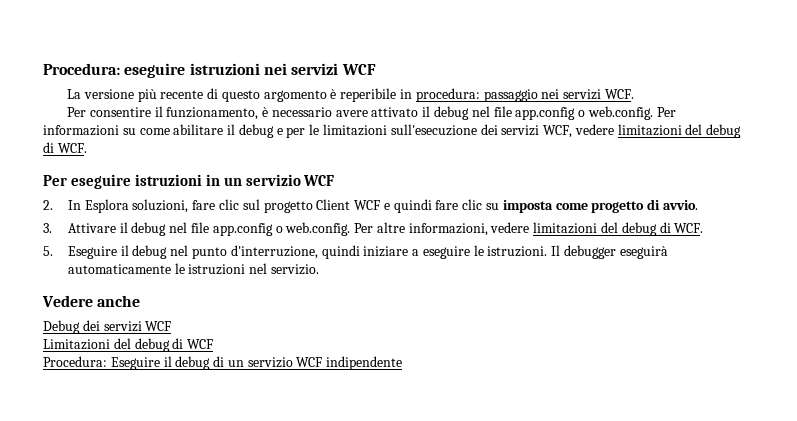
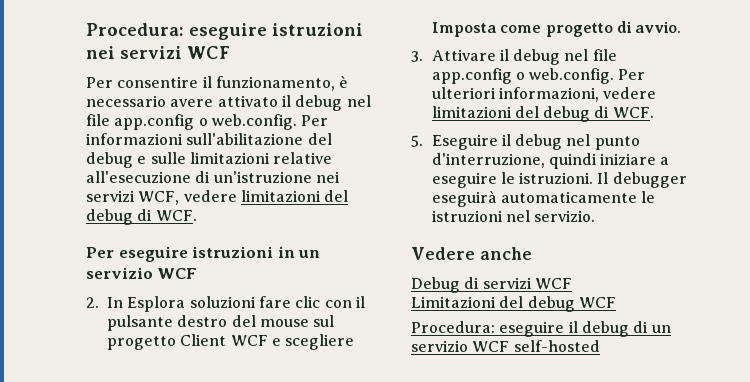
[66,88,634,102] // La versione più recente di questo argomento è reperibile in procedura: passaggio nei servizi WCF. -> (230, 52) none
[122,124,498,138] su come abilitare il debug e per le limitazioni sull'esecuzione dei -> [186,133,332,145] [86,152,333,168] [86,171,340,183] sull'abilitazione del debug e sulle limitazioni relative all'esecuzione di un'istruzione nei
[132,199,240,213] soluzioni, fare clic -> [189,296,365,308] [107,315,309,331] soluzioni fare clic con il pulsante destro del mouse
[393,199,553,213] quindi fare clic su imposta -> [285,334,355,350] [432,22,497,37] scegliere Imposta
[376,222,405,233] altre -> [431,87,496,99] ulteriori
[82,320,100,331] dei -> [464,277,480,289] di
[172,338,184,349] di -> (575, 304) none
[110,357,160,370] Eseguire -> [499,321,565,337] eseguire
[326,356,403,370] indipendente -> [513,340,600,352] self-hosted

